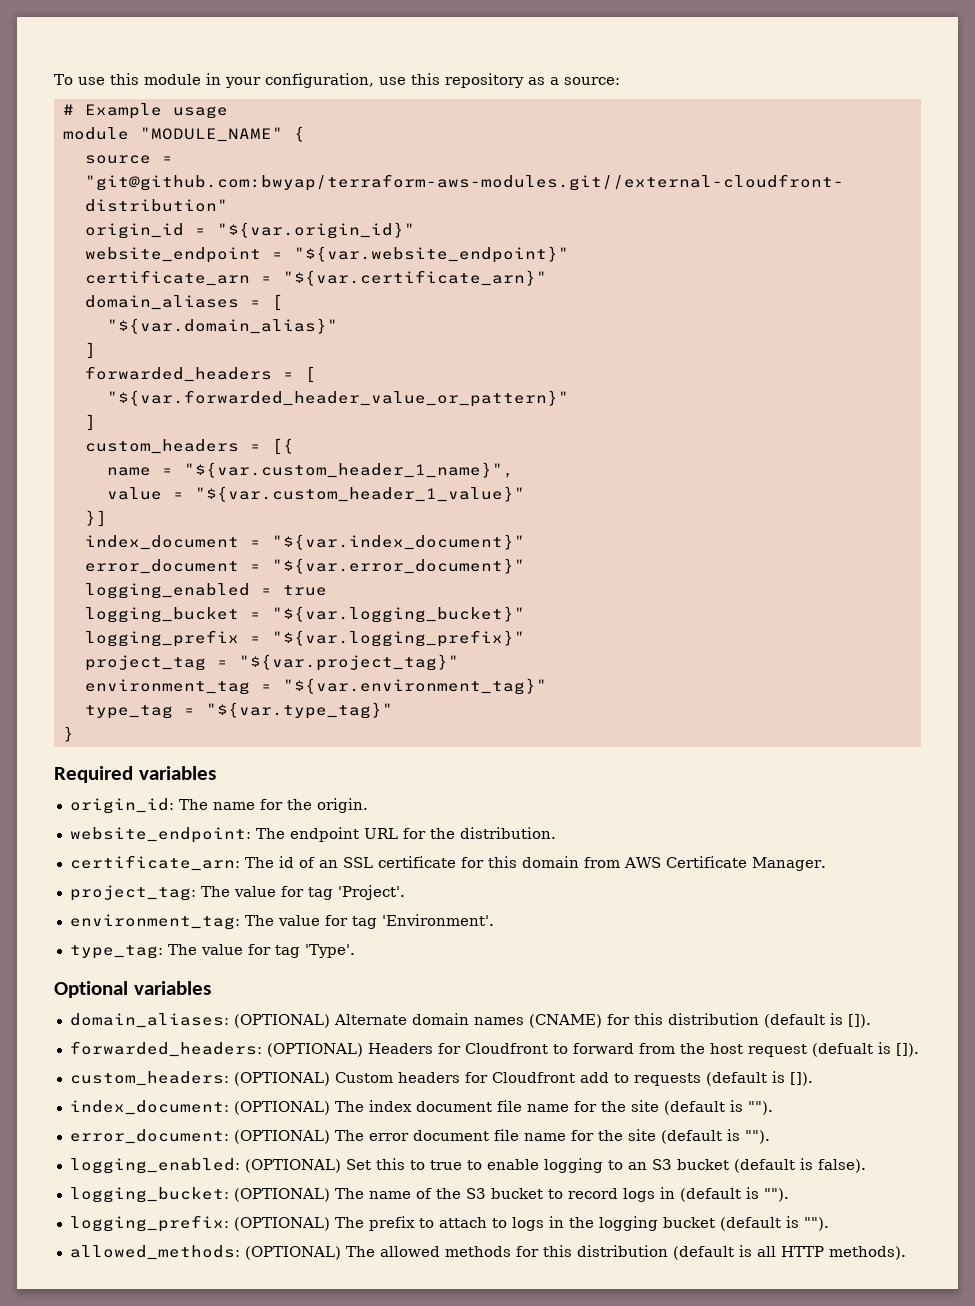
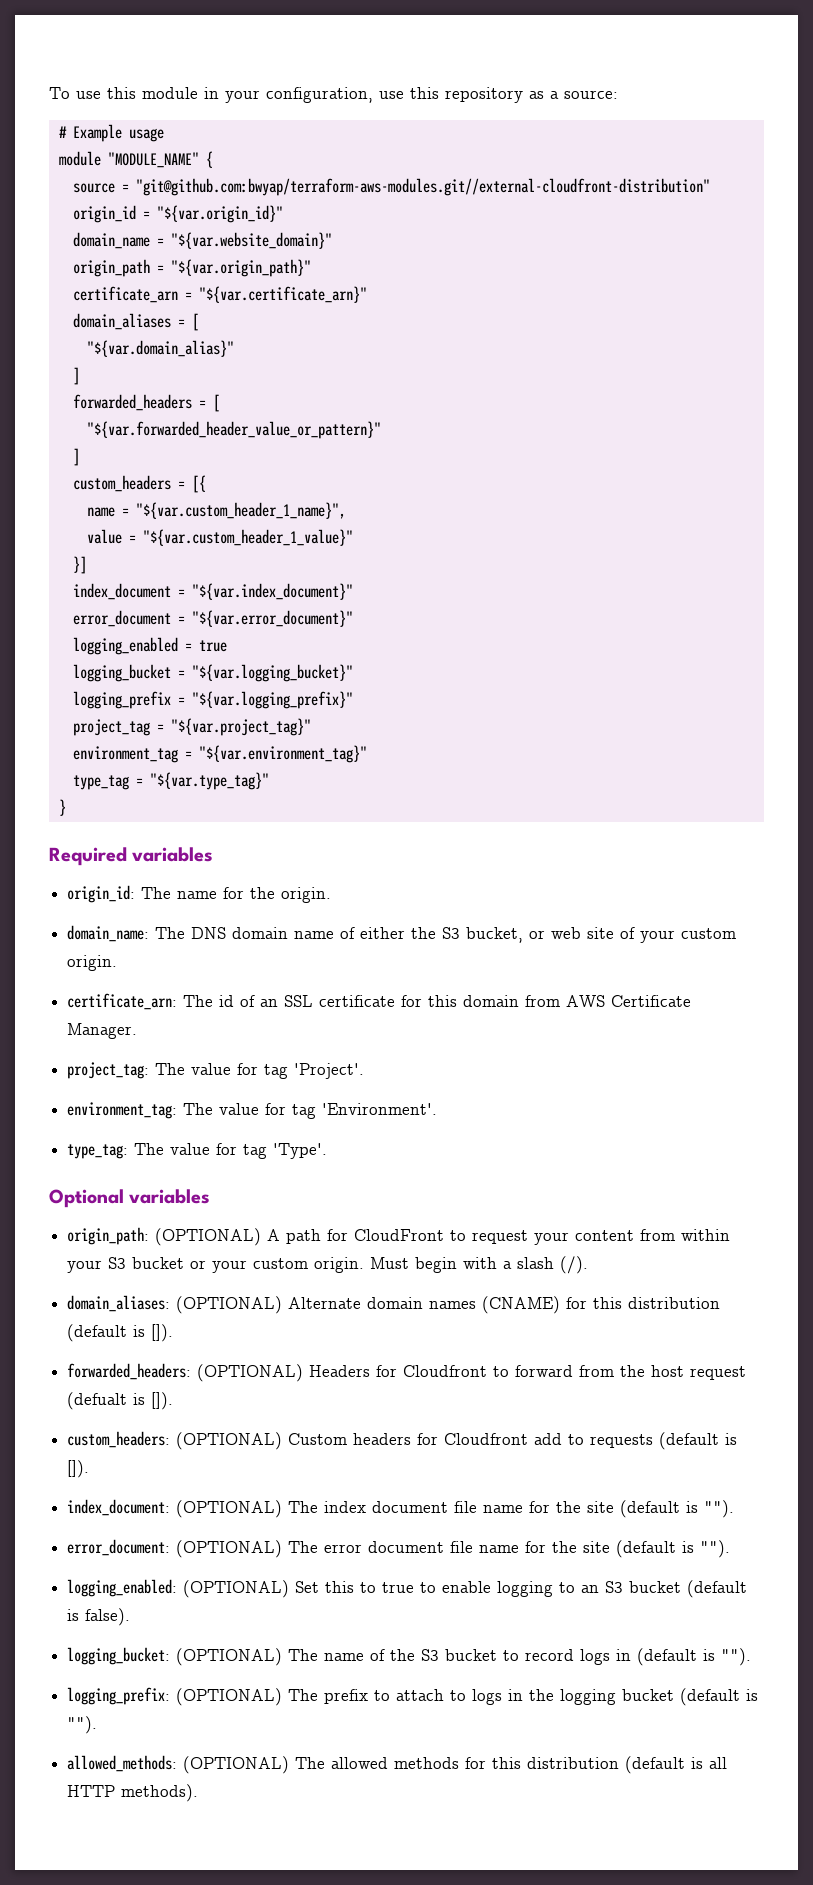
[84,246,569,263] website_endpoint = "${var.website_endpoint}" -> [72,232,332,249] [72,259,311,277] domain_name = "${var.website_domain}" // origin_path = "${var.origin_path}"
[69,827,556,843] website_endpoint: The endpoint URL for the distribution. -> [67,925,737,943] [67,955,118,971] domain_name: The DNS domain name of either the S3 bucket, or web site of your custom origin.
(211, 988) none -> [67,1227,731,1246] [67,1256,589,1274] // origin_path: (OPTIONAL) A path for CloudFront to request your content from within your S3 bucket or your custom origin. Must begin with a slash (/).

